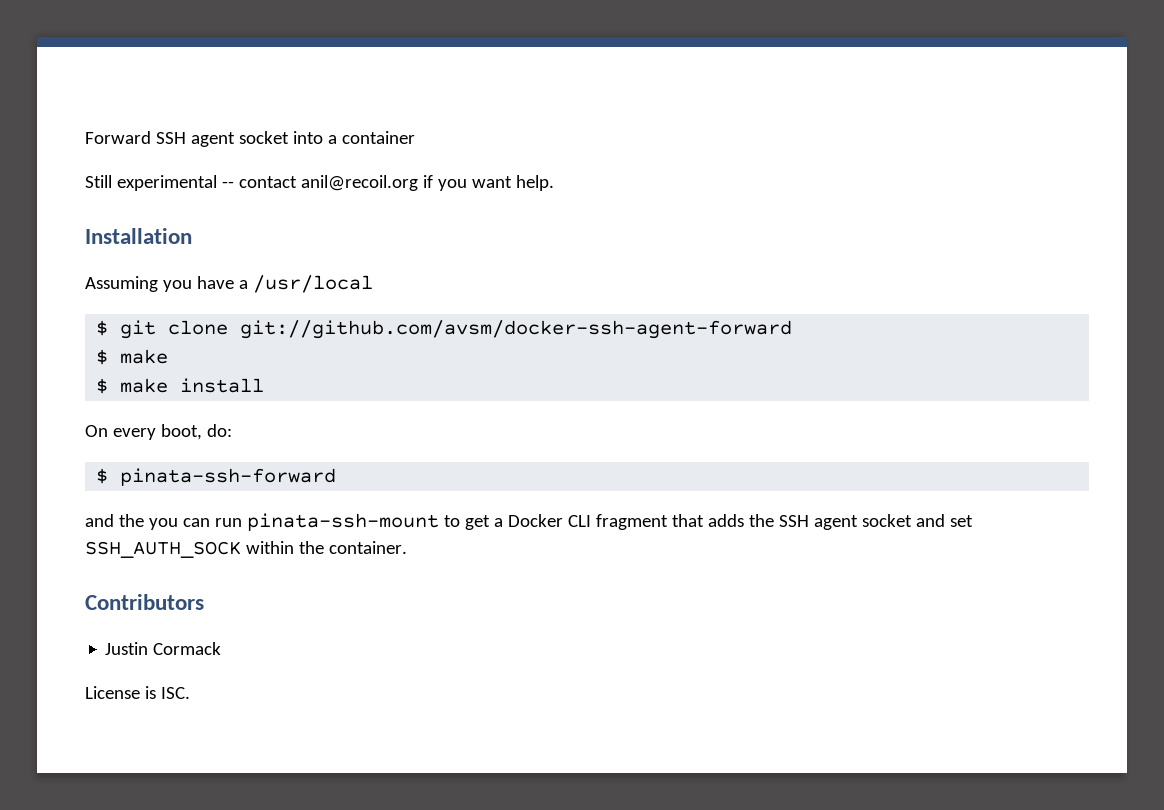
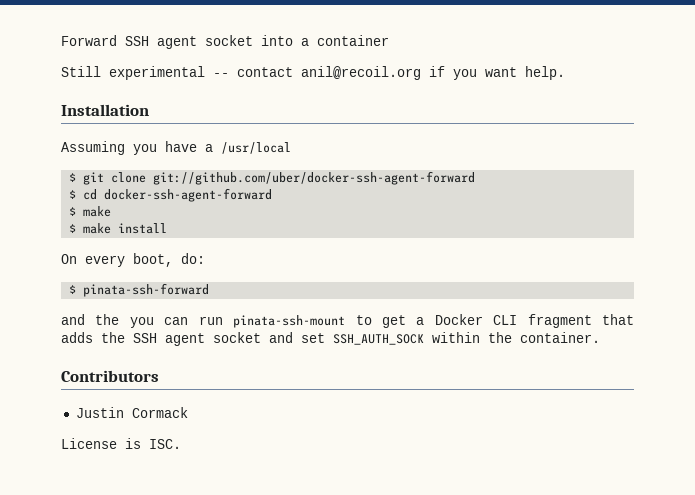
[240,320,793,339] git://github.com/avsm/docker-ssh-agent-forward -> [153,171,476,185] [69,188,273,202] git://github.com/uber/docker-ssh-agent-forward // $ cd docker-ssh-agent-forward

